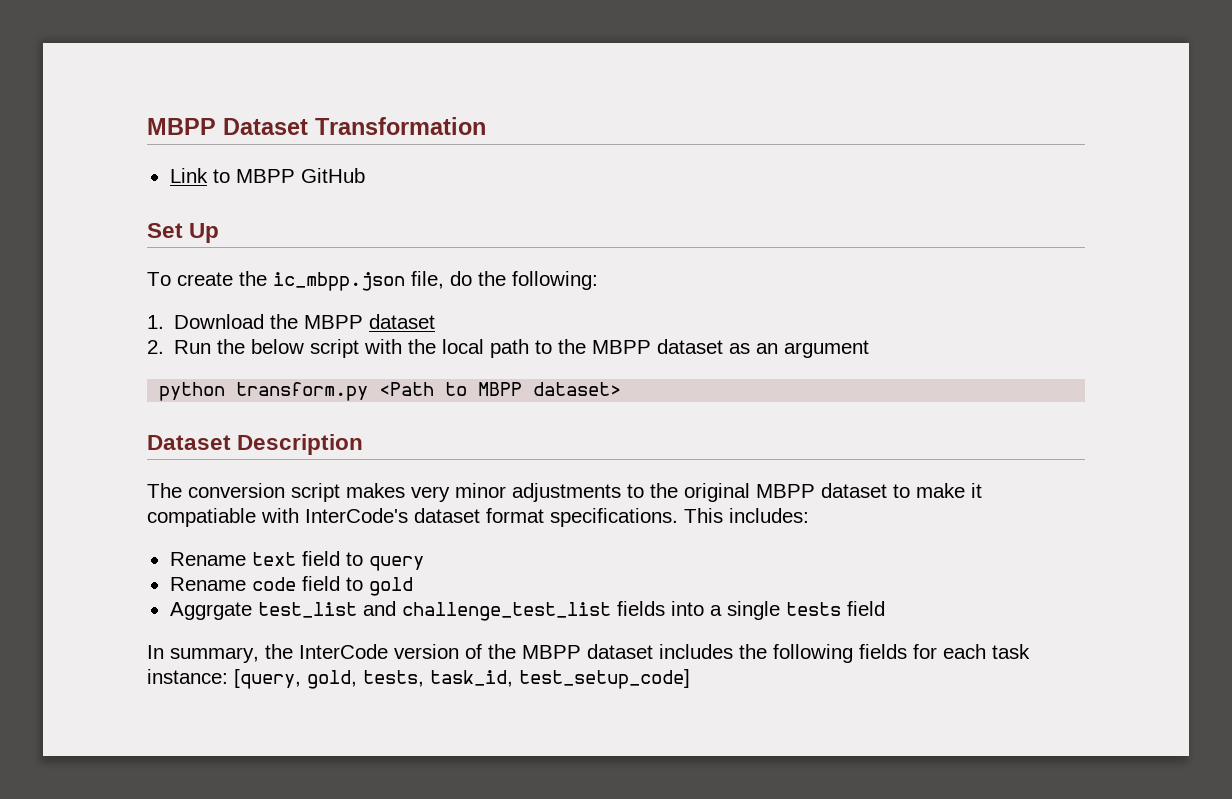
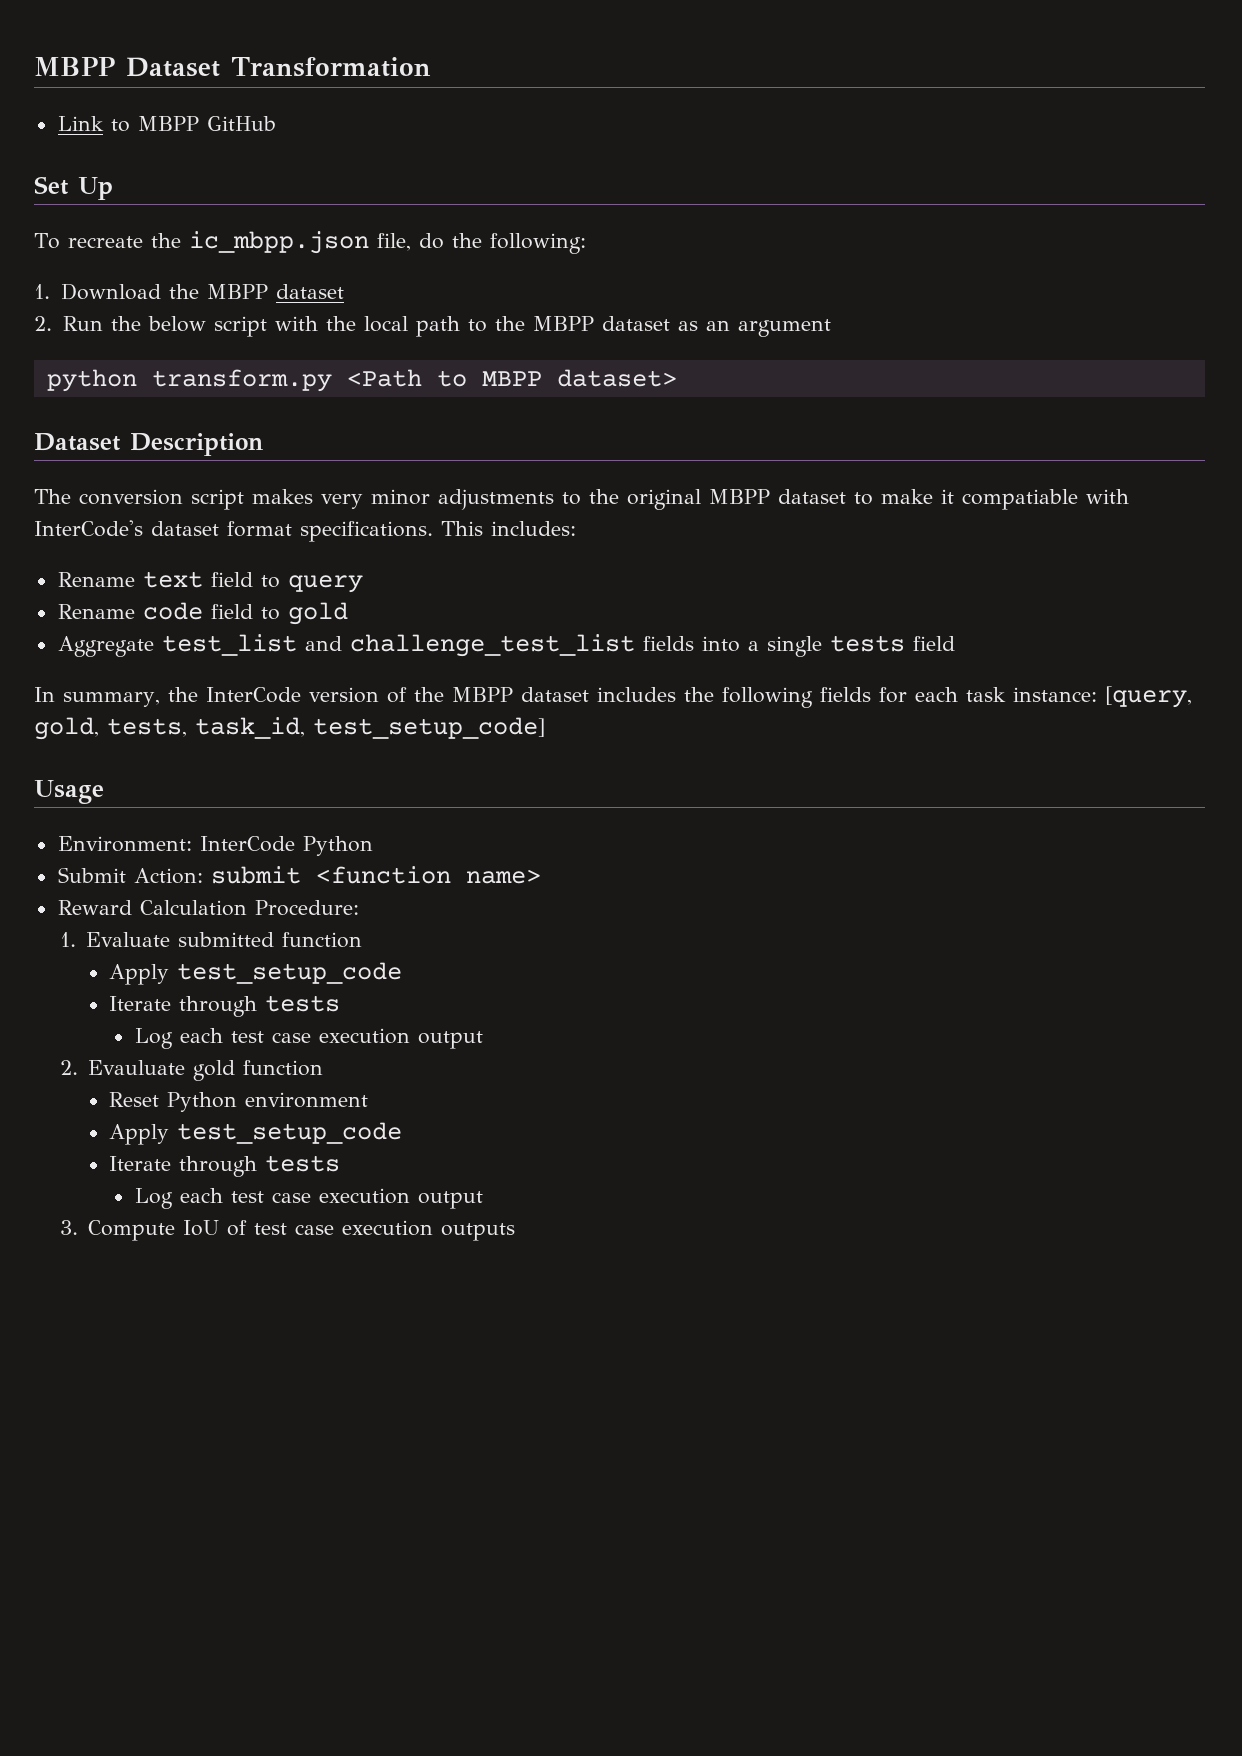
[177,272,233,286] create -> [67,236,143,248] recreate
[169,602,252,620] Aggrgate -> [57,636,154,657] Aggregate
(690, 679) none -> [34,780,104,804] [57,836,373,856] [57,866,541,884] [57,900,359,916] [59,932,363,948] [109,962,403,985] [109,995,341,1017] [134,1028,483,1049] [59,1060,324,1081] [109,1092,369,1112] [109,1122,403,1145] [109,1155,341,1177] [134,1188,483,1209] [59,1220,516,1241] // Usage // Environment: InterCode Python // Submit Action: submit <function name> // Reward Calculation Procedure: // 1. Evaluate submitted function // Apply test_setup_code // Iterate through tests // Log each test case execution output // 2. Evauluate gold function // Reset Python environment // Apply test_setup_code // Iterate through tests // Log each test case execution output // 3. Compute IoU of test case execution outputs

